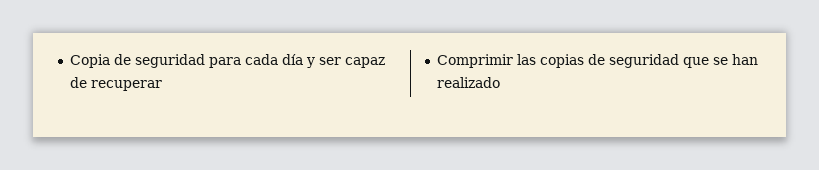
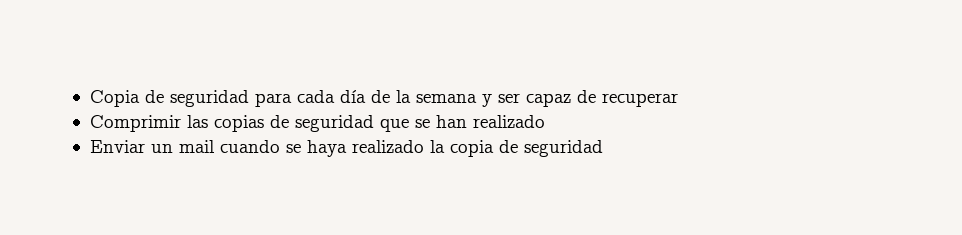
(303, 59) none -> [370,90,477,103] de la semana
(500, 82) none -> [89,140,603,157] // Enviar un mail cuando se haya realizado la copia de seguridad

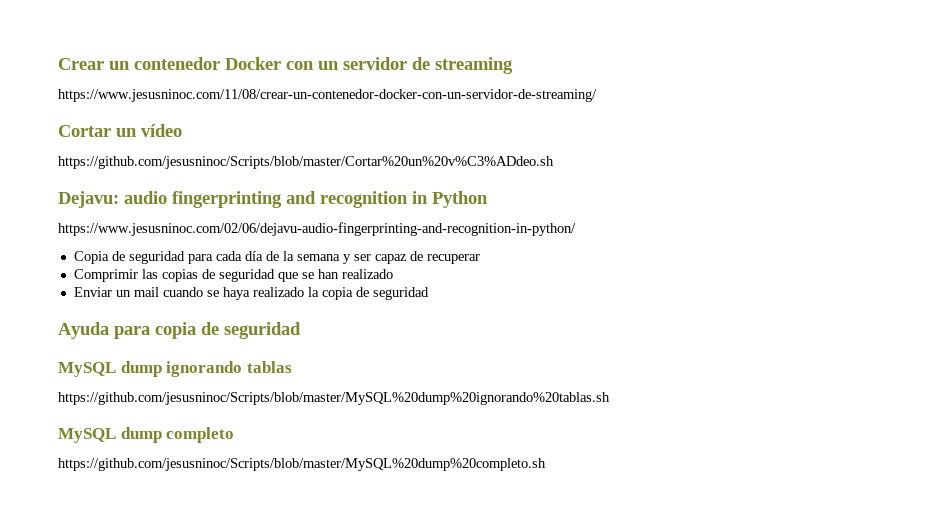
(89, 98) none -> [58,57,513,74] [58,89,597,102] [58,124,182,137] [58,156,554,169] [58,191,488,208] [58,222,576,236] Crear un contenedor Docker con un servidor de streaming // https://www.jesusninoc.com/11/08/crear-un-contenedor-docker-con-un-servidor-de-streaming/ // Cortar un vídeo // https://github.com/jesusninoc/Scripts/blob/master/Cortar%20un%20v%C3%ADdeo.sh // Dejavu: audio fingerprinting and recognition in Python // https://www.jesusninoc.com/02/06/dejavu-audio-fingerprinting-and-recognition-in-python/ //
(603, 148) none -> [58,322,301,339] [58,361,292,377] [58,392,610,405] [58,427,235,443] [58,458,546,471] // Ayuda para copia de seguridad // MySQL dump ignorando tablas // https://github.com/jesusninoc/Scripts/blob/master/MySQL%20dump%20ignorando%20tablas.sh // MySQL dump completo // https://github.com/jesusninoc/Scripts/blob/master/MySQL%20dump%20completo.sh

